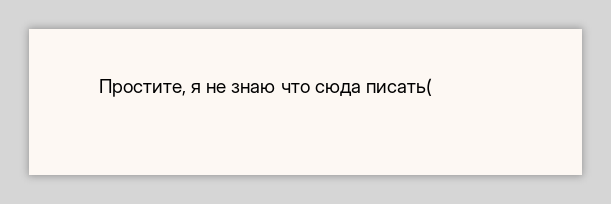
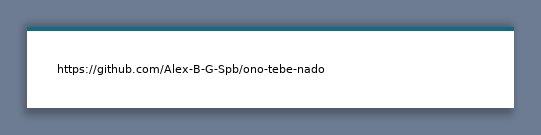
[99,78,432,97] Простите, я не знаю что сюда писать( -> [57,64,325,75] https://github.com/Alex-B-G-Spb/ono-tebe-nado

